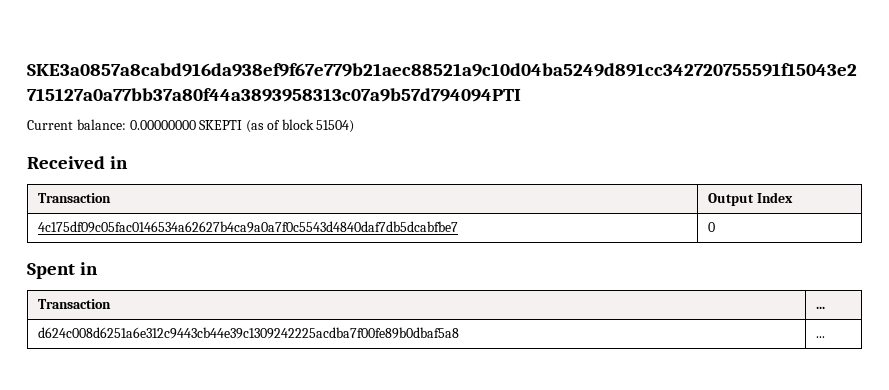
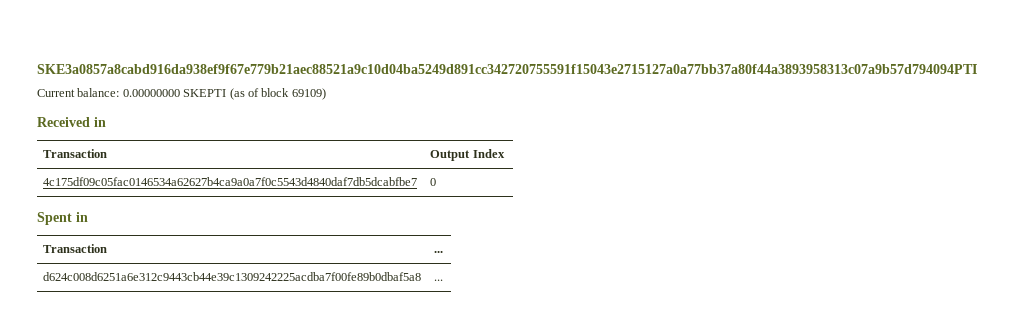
[316,120,355,133] 51504) -> [291,88,326,100] 69109)

